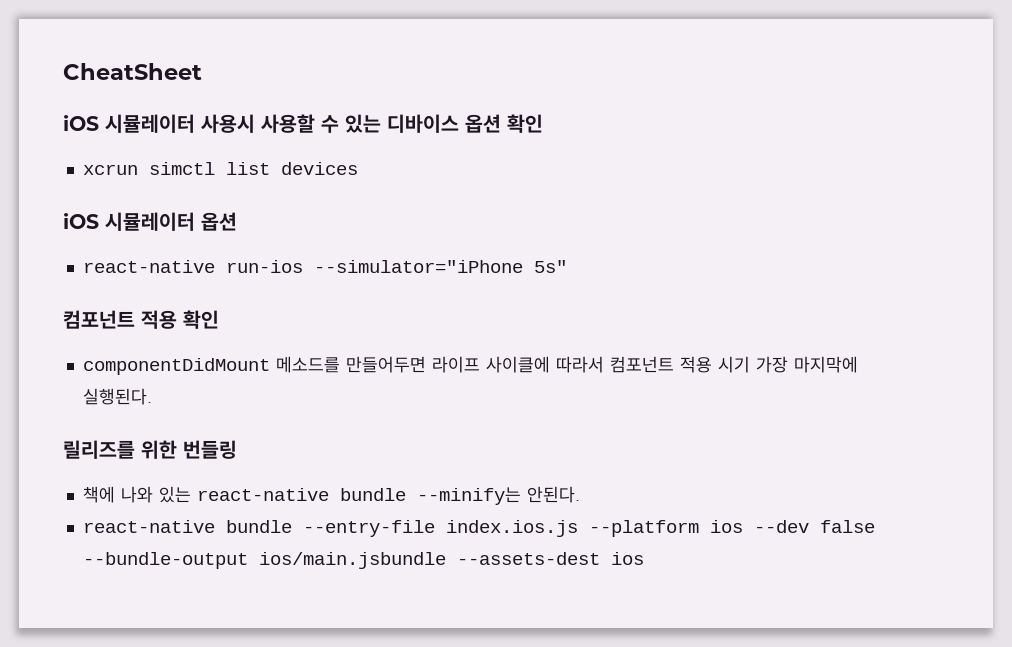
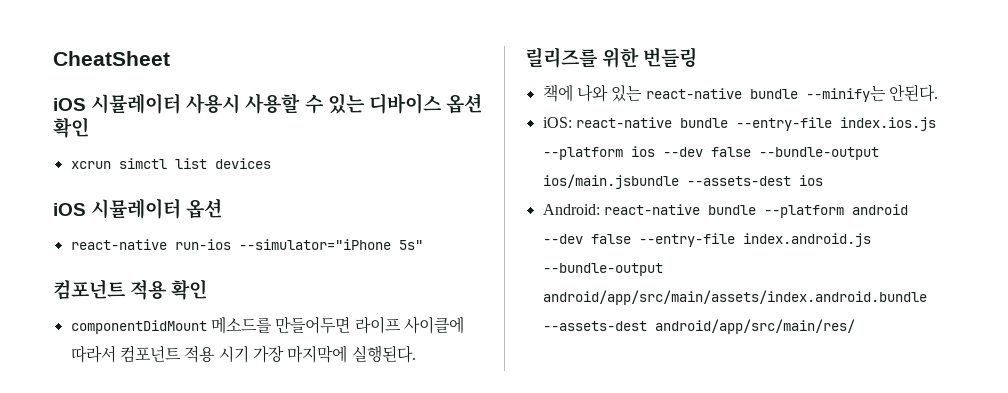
(580, 494) none -> [542,117,572,128] iOS:
(644, 558) none -> [542,204,908,218] [542,233,871,247] [542,263,663,276] [542,290,927,305] [542,319,855,334] // Android: react-native bundle --platform android --dev false --entry-file index.android.js --bundle-output android/app/src/main/assets/index.android.bundle --assets-dest android/app/src/main/res/

